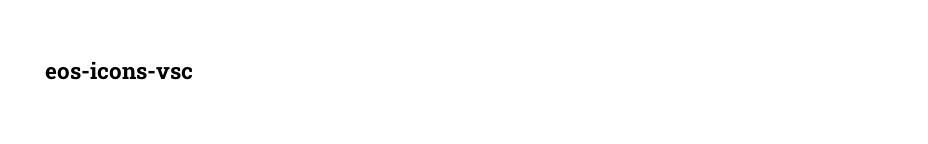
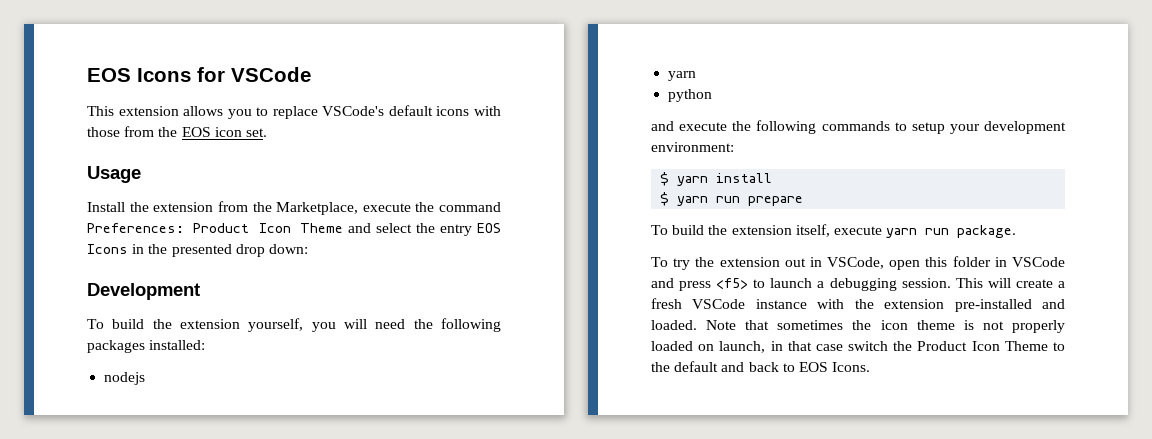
[45,61,193,80] eos-icons-vsc -> [87,67,311,82] [87,105,501,119] [87,126,267,137] [87,166,141,183] [87,201,501,215] [87,223,502,236] [87,244,308,257] [87,283,200,300] [87,318,501,332] [87,340,206,353] [104,372,146,385] [668,71,697,81] [668,89,713,102] [651,120,1066,134] [651,142,734,152] [660,172,773,186] [660,192,804,206] [651,224,1017,238] [651,256,1065,270] [651,278,1065,291] [651,298,1065,312] [651,320,1065,333] [651,341,1065,353] [651,361,871,372] EOS Icons for VSCode // This extension allows you to replace VSCode's default icons with those from the EOS icon set. // Usage // Install the extension from the Marketplace, execute the command Preferences: Product Icon Theme and select the entry EOS Icons in the presented drop down: // Development // To build the extension yourself, you will need the following packages installed: // nodejs // yarn // python // and execute the following commands to setup your development environment: // $ yarn install // $ yarn run prepare // To build the extension itself, execute yarn run package. // To try the extension out in VSCode, open this folder in VSCode and press <f5> to launch a debugging session. This will create a fresh VSCode instance with the extension pre-installed and loaded. Note that sometimes the icon theme is not properly loaded on launch, in that case switch the Product Icon Theme to the default and back to EOS Icons.

